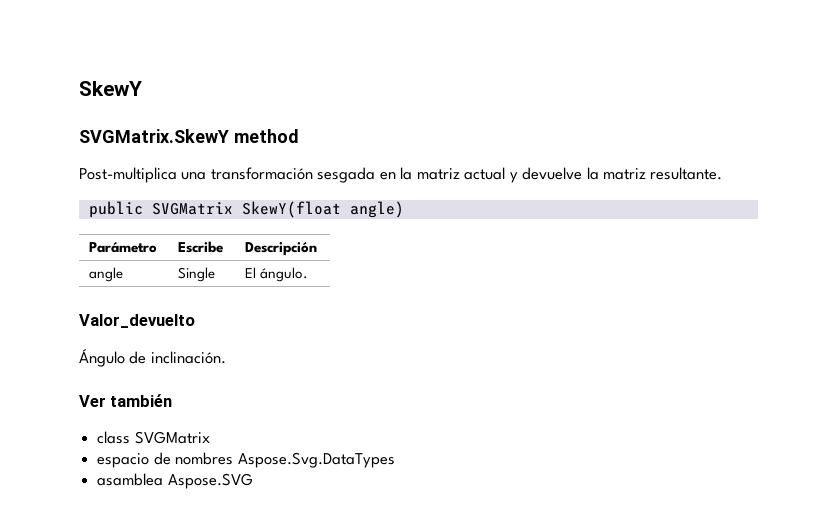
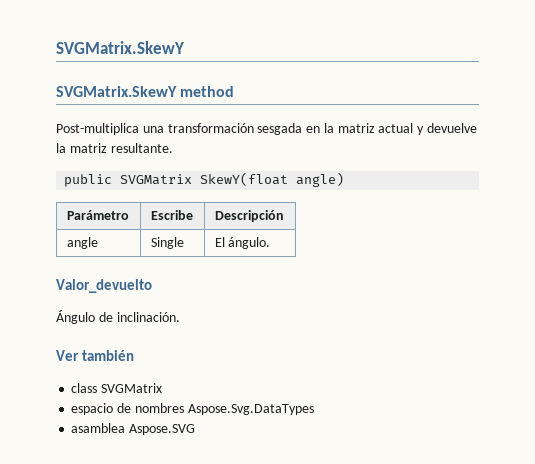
[79,81,142,96] SkewY -> [56,41,184,54] SVGMatrix.SkewY

